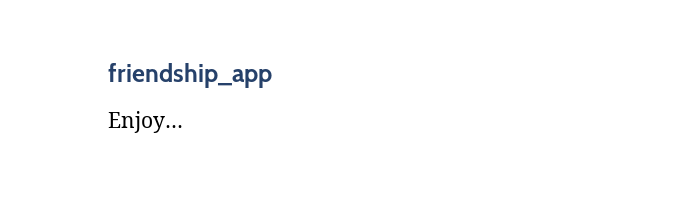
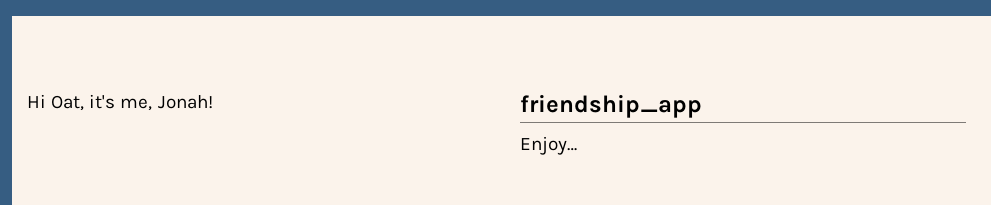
(108, 75) none -> [27,94,213,111] Hi Oat, it's me, Jonah! //

